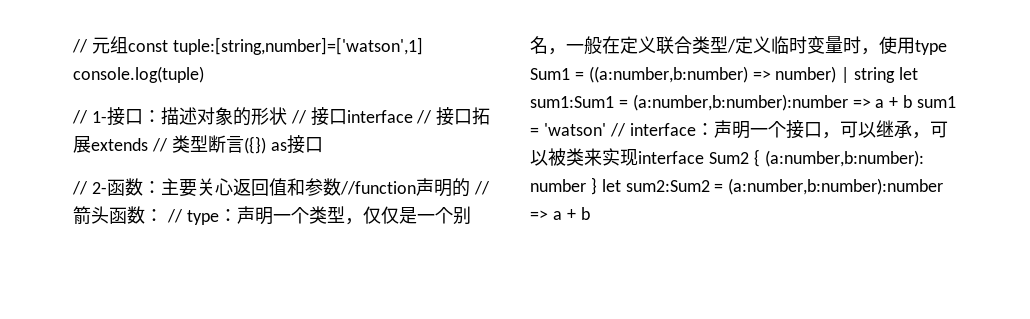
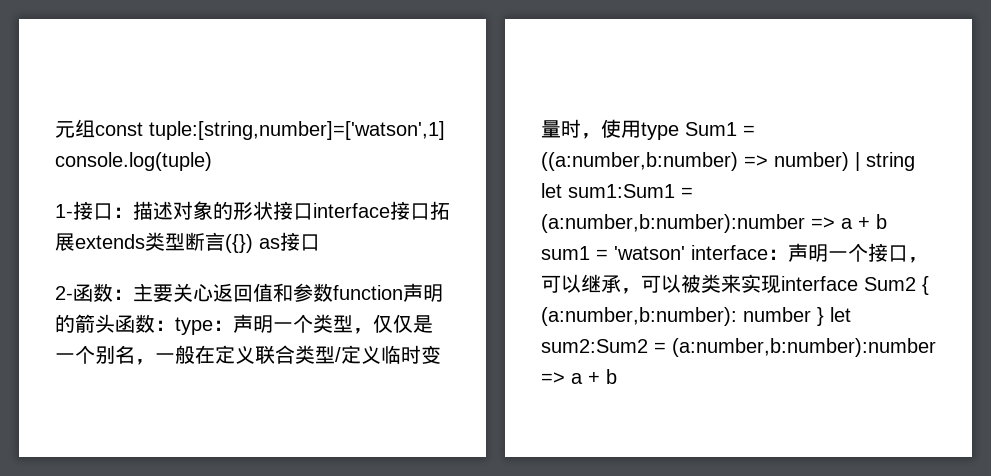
[72,39,88,53] // -> (55, 129) none
[72,110,88,124] // -> (212, 161) none
[290,110,307,124] // -> (273, 210) none
[416,110,433,124] // -> (390, 210) none
[151,138,168,152] // -> (145, 241) none
[72,181,88,195] // -> (320, 242) none
[339,178,490,197] //function声明的 // -> [333,283,443,302] [55,314,75,333] function声明的
[166,209,183,223] // -> (175, 325) none
[609,123,626,137] // -> (685, 253) none

